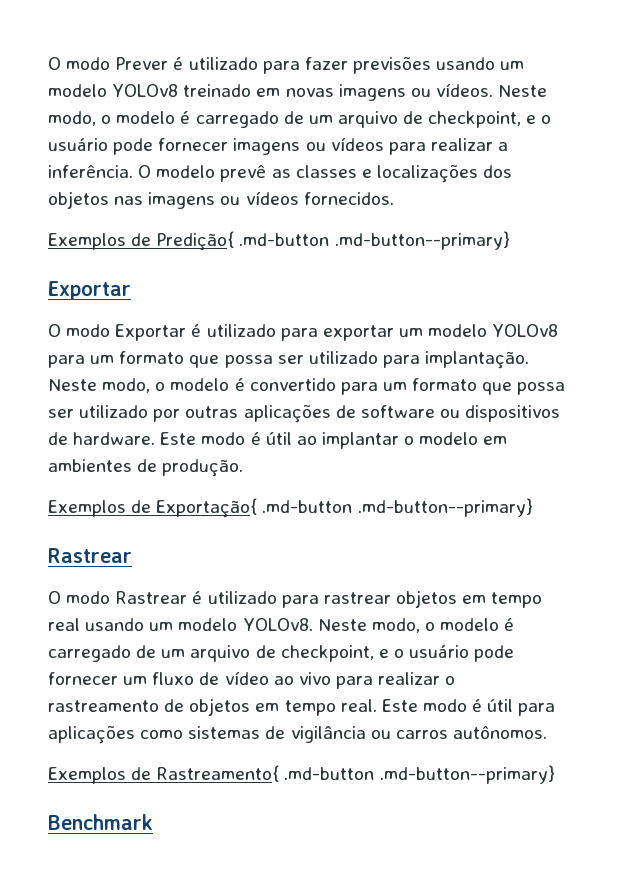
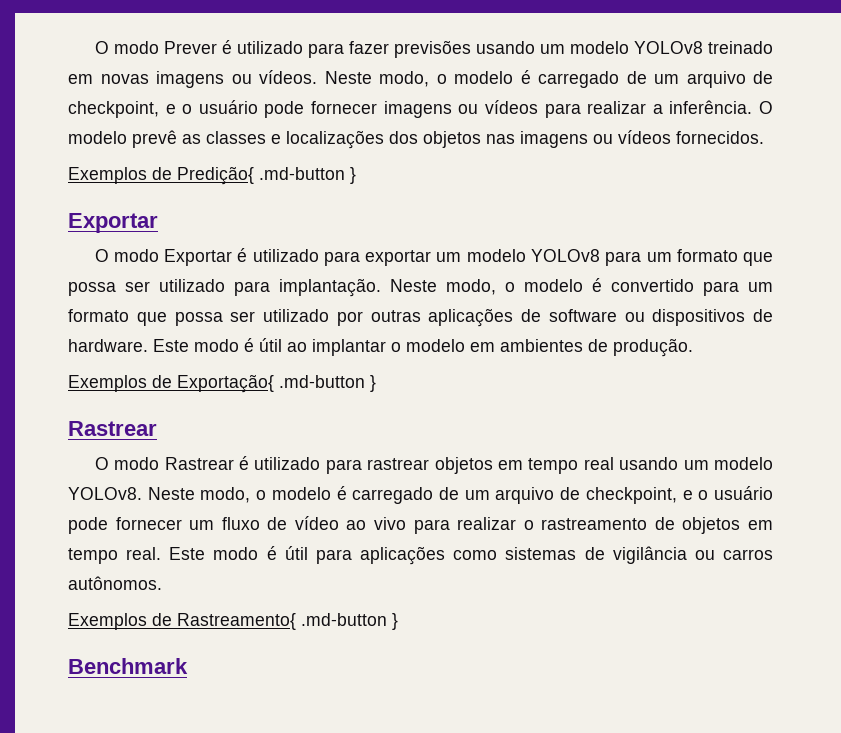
[334,231,510,250] .md-button--primary} -> [350,167,356,184] }
[357,498,533,517] .md-button--primary} -> [370,375,376,392] }
[379,765,555,784] .md-button--primary} -> [392,613,398,630] }

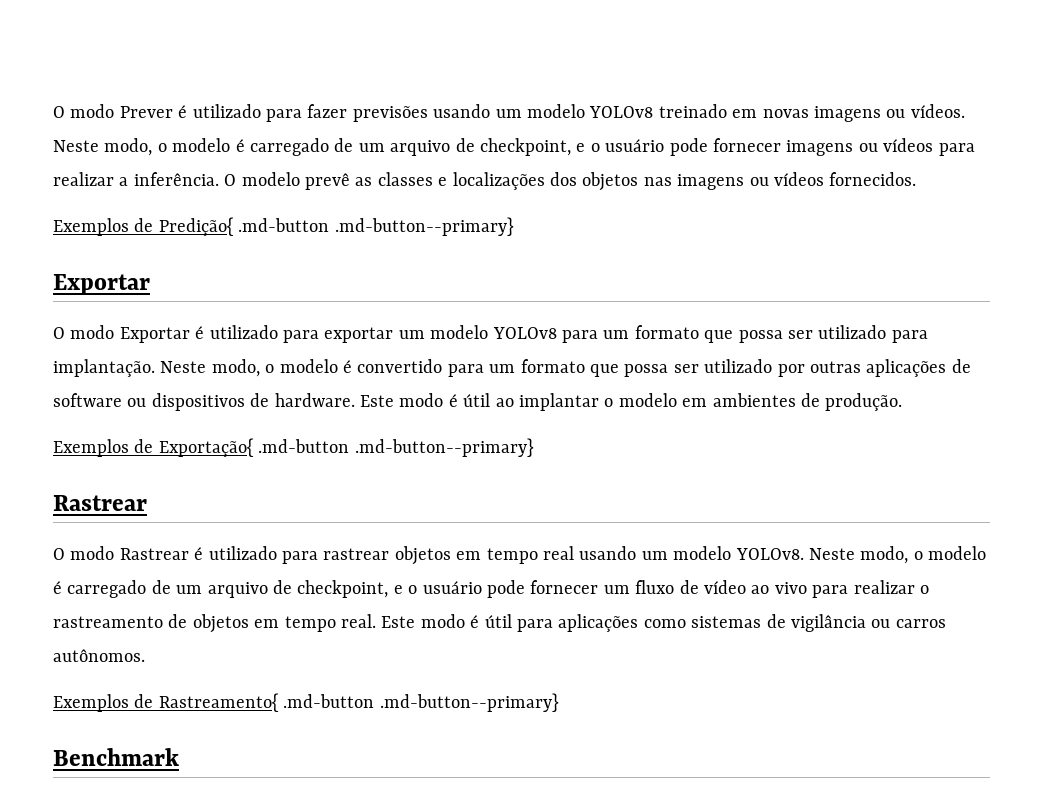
[350,167,356,184] } -> [334,217,514,236] .md-button--primary}
[370,375,376,392] } -> [354,438,534,457] .md-button--primary}
[392,613,398,630] } -> [379,693,559,712] .md-button--primary}

